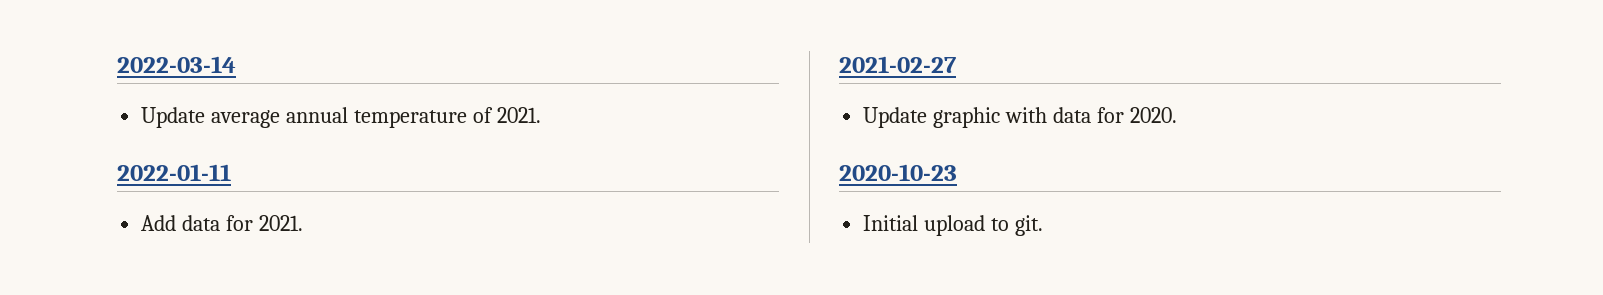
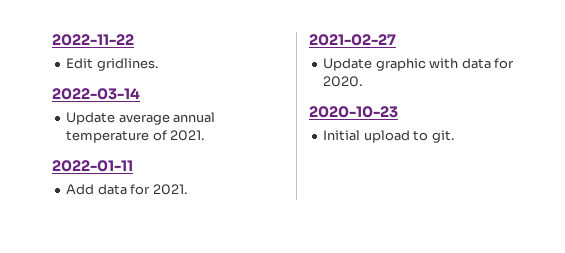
(117, 64) none -> [52,34,134,46] [66,58,158,71] 2022-11-22 // Edit gridlines. //

